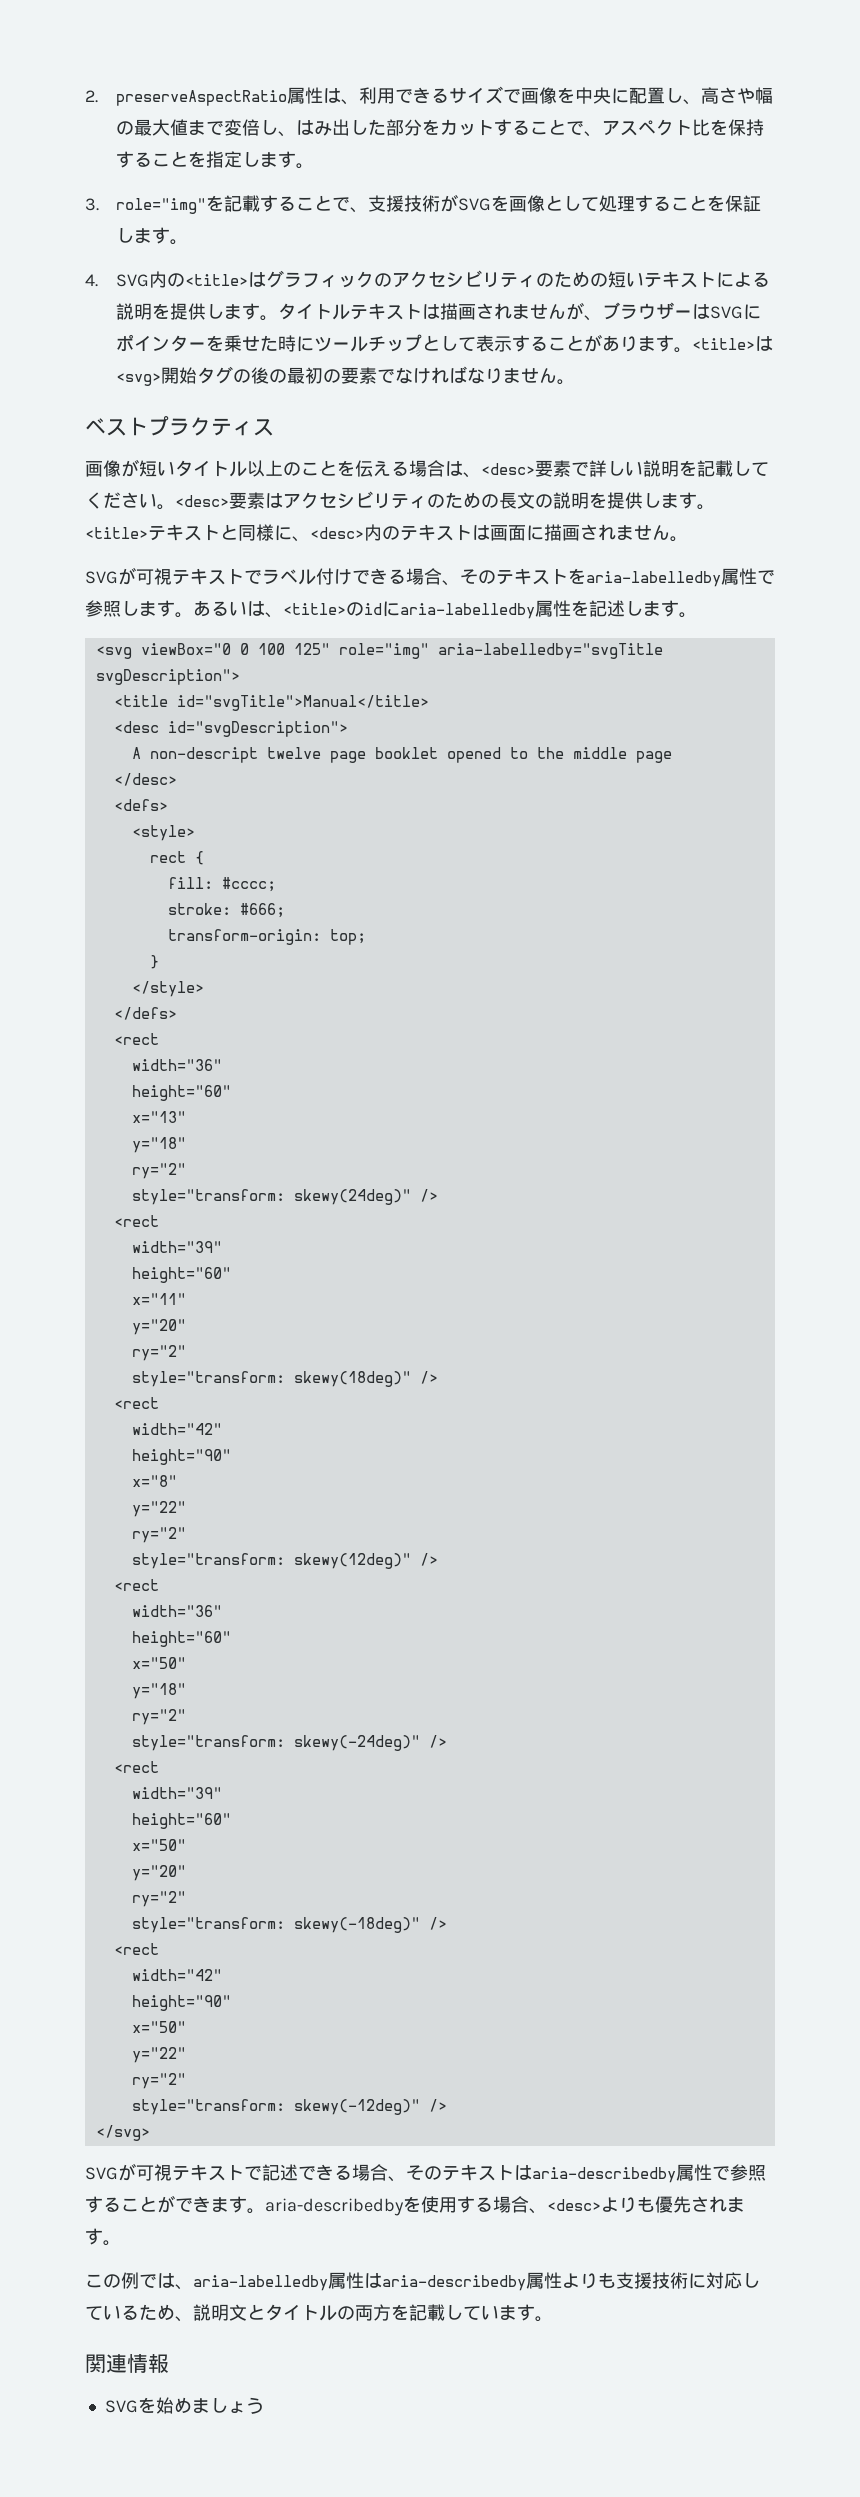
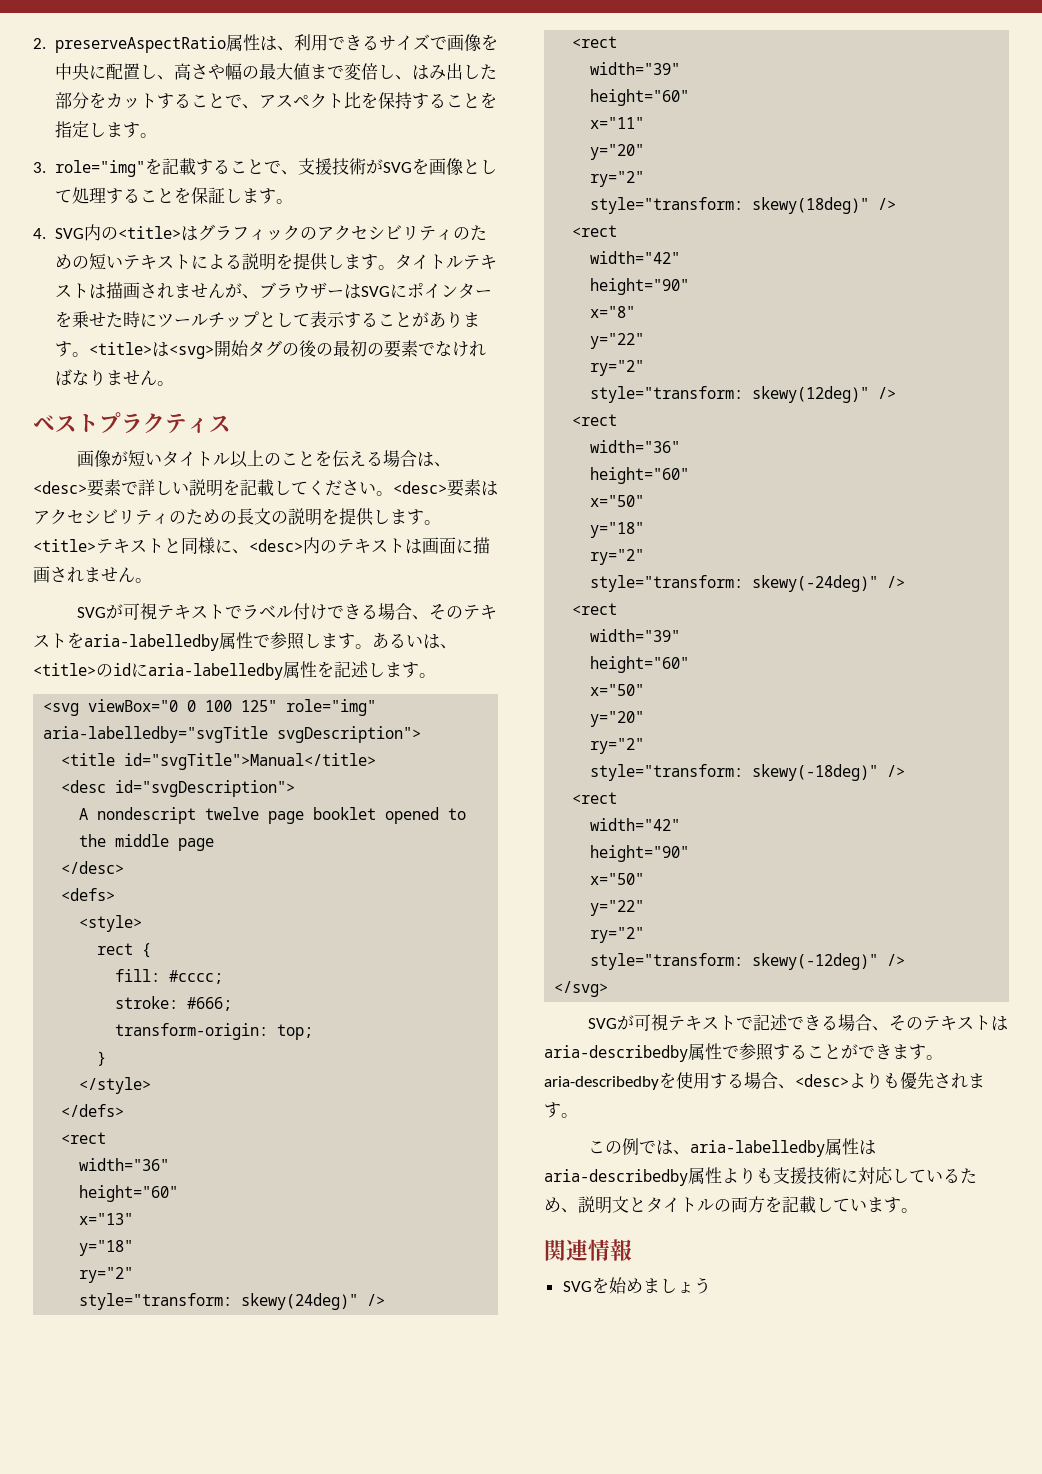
[149,747,258,763] non-descript -> [97,807,197,824] nondescript

